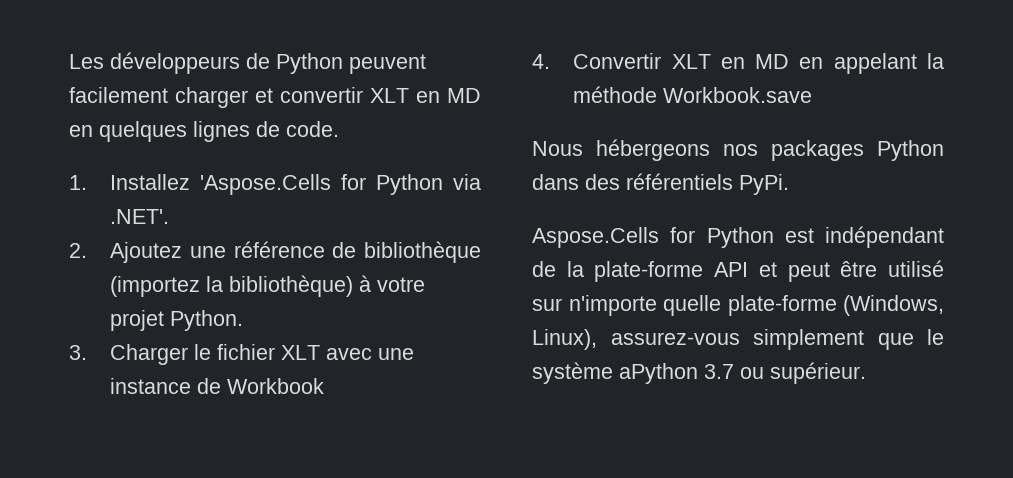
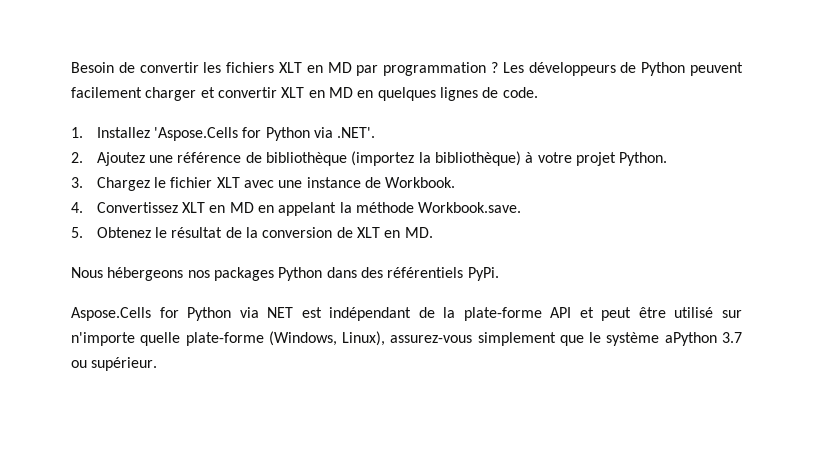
(69, 61) none -> [71,62,499,76] Besoin de convertir les fichiers XLT en MD par programmation ?
[110,344,189,365] Charger -> [96,177,150,191] Chargez
[227,378,325,394] Workbook -> [385,177,456,188] Workbook.
[573,53,662,69] Convertir -> [96,202,178,213] Convertissez
[663,87,813,103] Workbook.save -> [418,202,522,213] [71,227,433,238] Workbook.save. // 5. Obtenez le résultat de la conversion de XLT en MD.
(774, 237) none -> [239,307,294,318] via NET

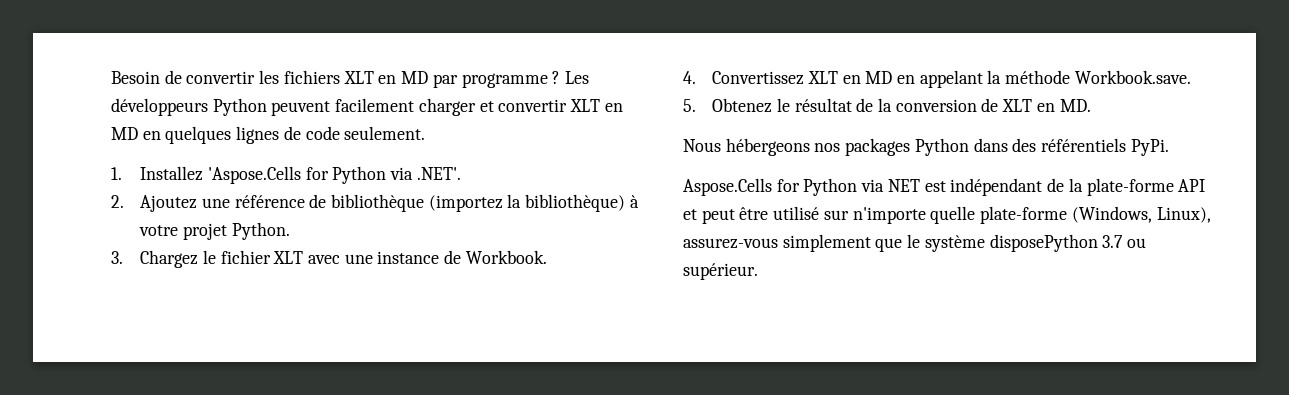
[383,62,487,76] programmation -> [461,73,548,88] programme
[620,62,637,73] de -> (208, 107) none
[502,87,538,98] code. -> [305,126,426,140] code seulement.
[664,332,717,346] aPython -> [989,234,1098,252] disposePython

